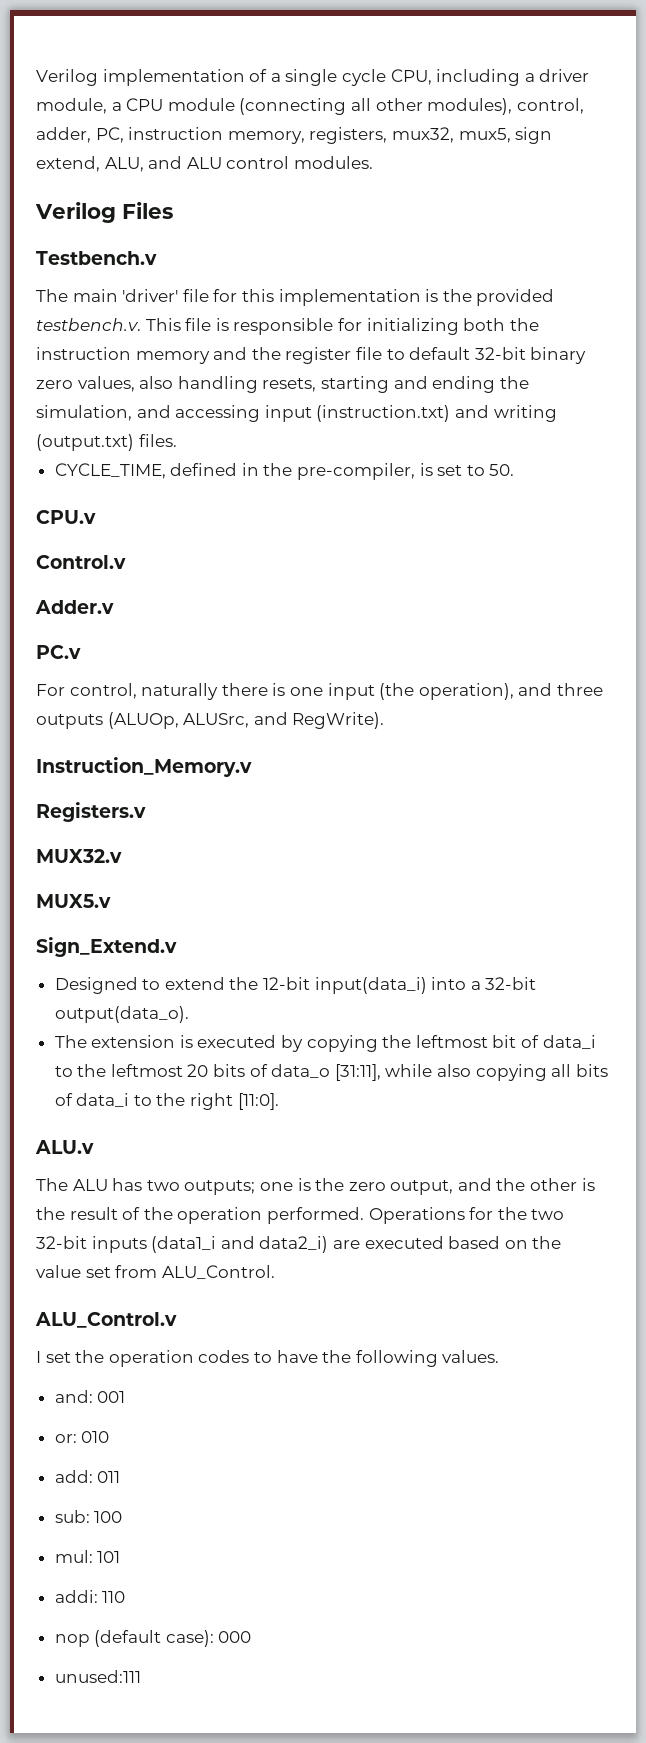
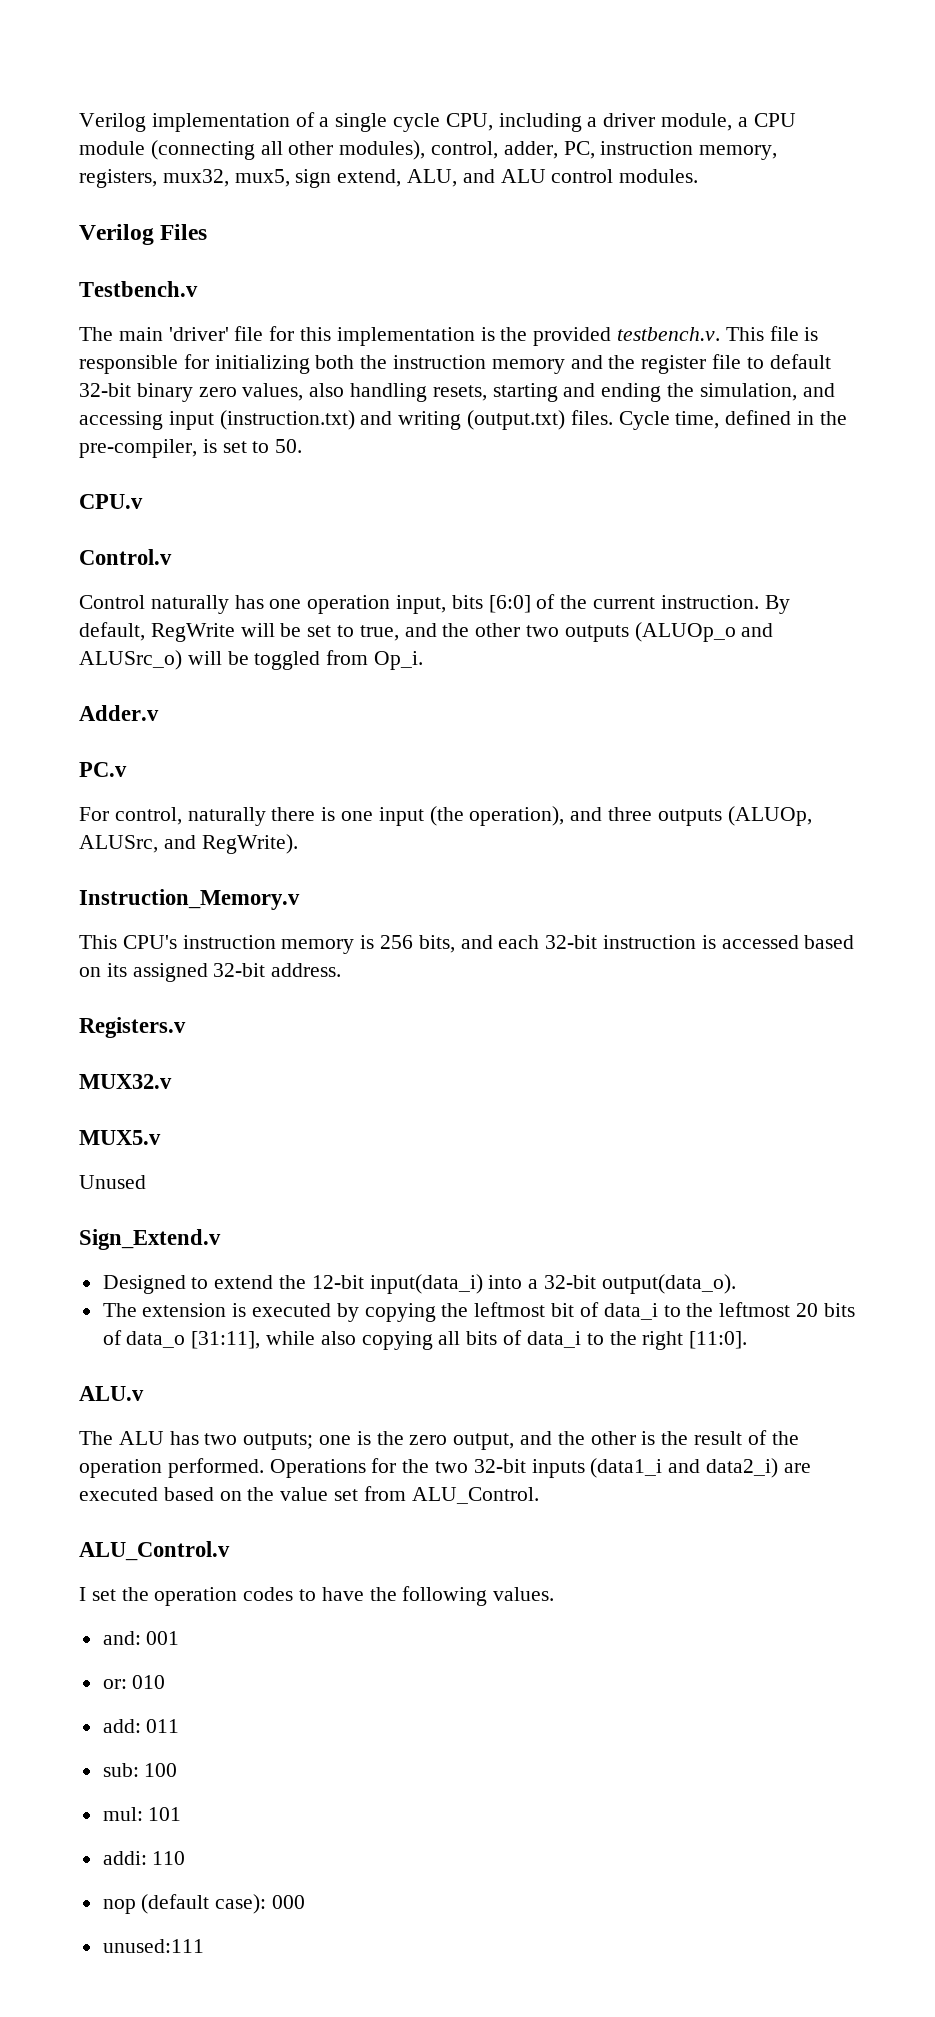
[54,463,166,479] // CYCLE_TIME, -> [618,411,720,430] Cycle time,
(126, 562) none -> [79,594,790,614] [79,622,774,642] [79,650,424,670] // Control naturally has one operation input, bits [6:0] of the current instruction. By default, RegWrite will be set to true, and the other two outputs (ALUOp_o and ALUSrc_o) will be toggled from Op_i.
(252, 767) none -> [79,935,855,954] [79,963,342,982] // This CPU's instruction memory is 256 bits, and each 32-bit instruction is accessed based on its assigned 32-bit address.
(111, 901) none -> [79,1175,146,1189] // Unused

